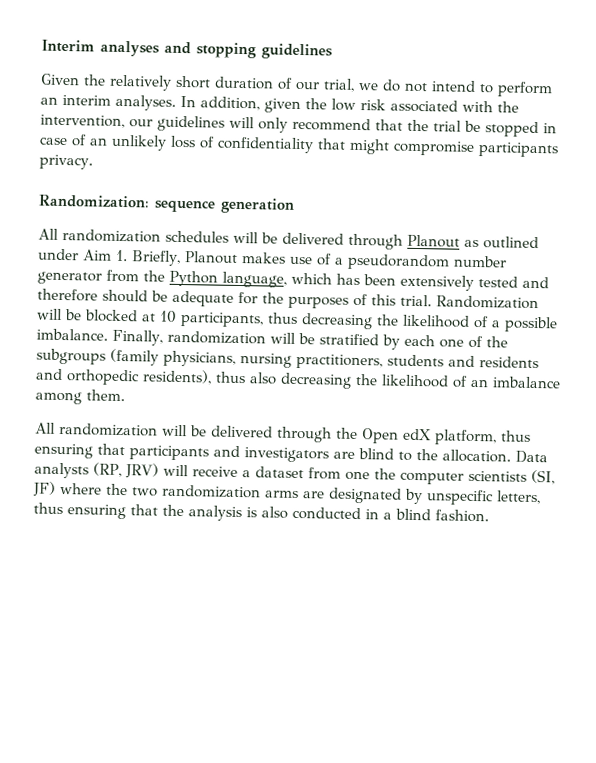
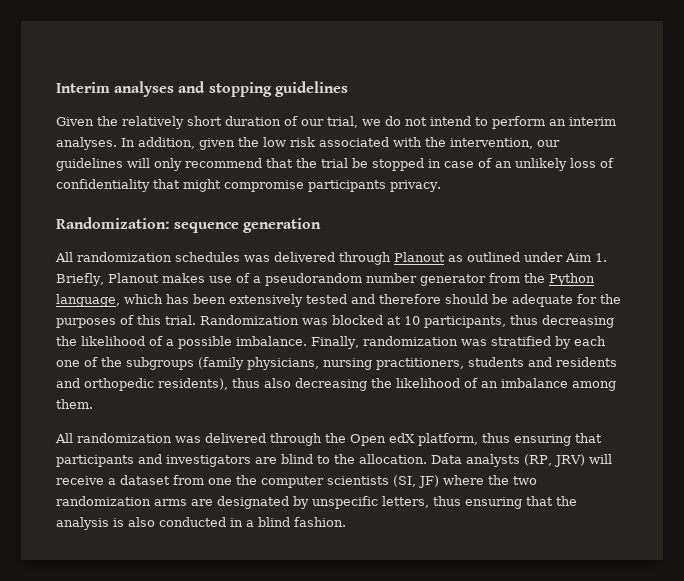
[233,231,278,244] will be -> [244,255,270,262] was
[37,308,82,321] will be -> [302,318,328,325] was
[269,332,315,345] will be -> [460,339,487,346] was
[162,424,207,437] will be -> [175,436,201,443] was

